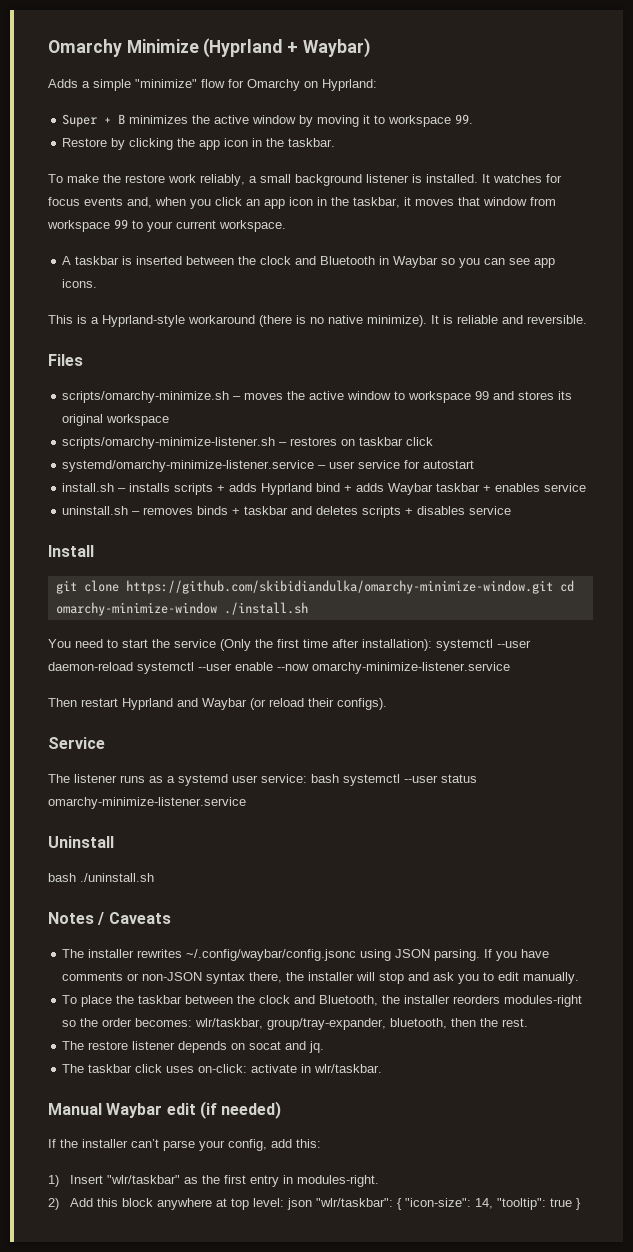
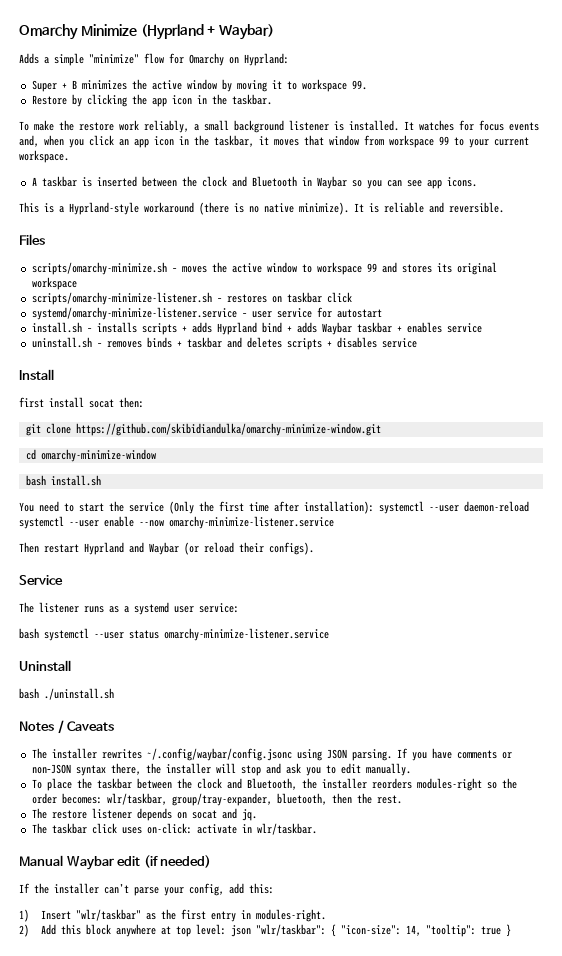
(94, 551) none -> [19,397,144,408] // first install socat then:
(553, 587) none -> (381, 429) //
[223,602,308,615] ./install.sh -> [25,475,101,486] // bash install.sh
(307, 778) none -> (239, 608) //

